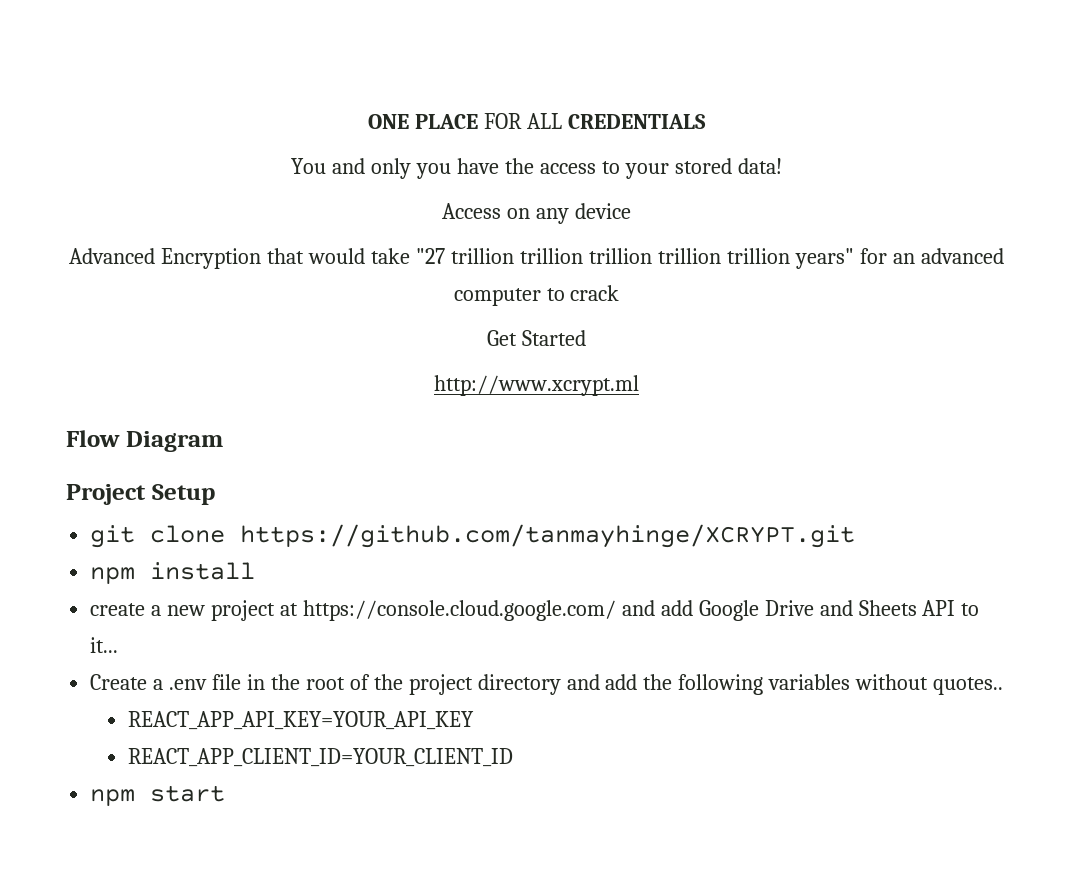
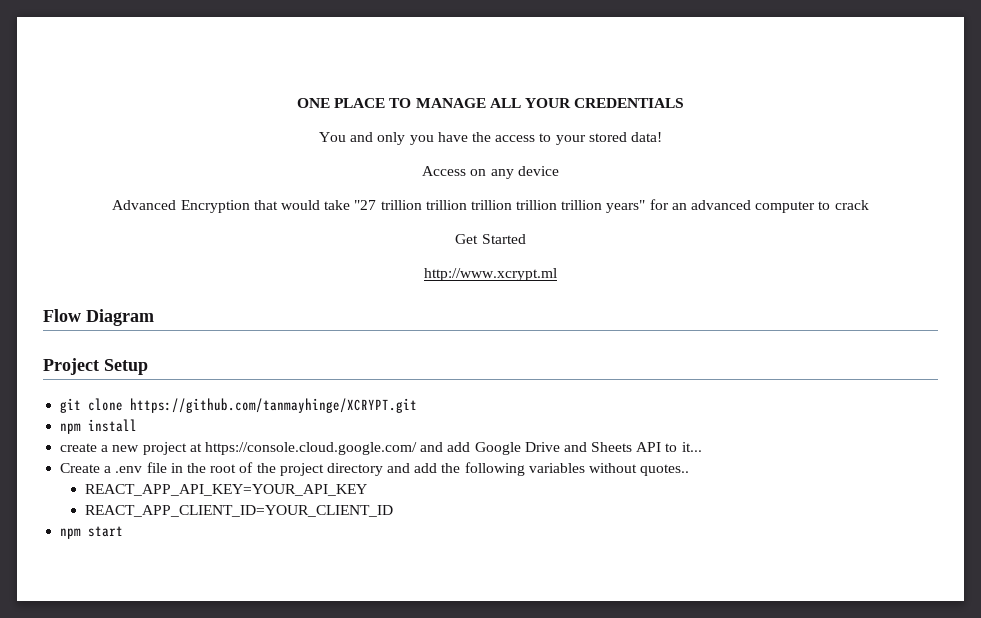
[484,113,562,129] FOR ALL -> [389,98,571,108] TO MANAGE ALL YOUR

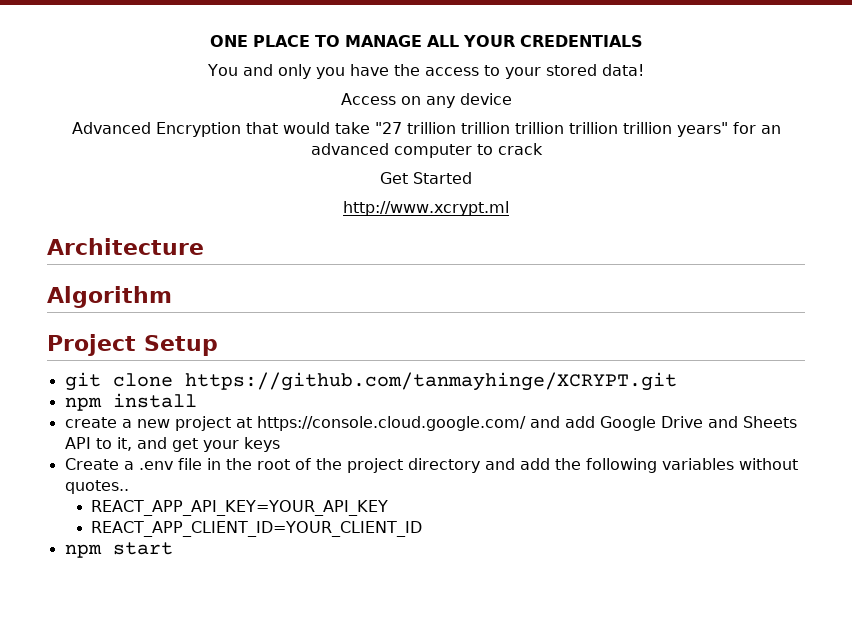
[43,309,154,326] Flow Diagram -> [47,238,204,255] [47,286,172,308] Architecture // Algorithm
[681,442,702,452] it... -> [116,437,280,452] it, and get your keys

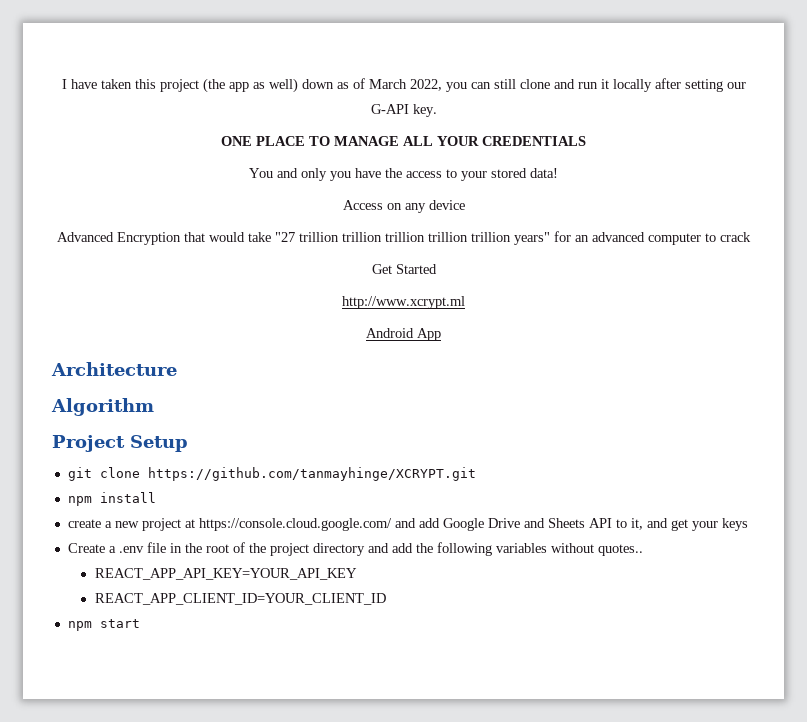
(209, 41) none -> [61,78,746,93] [370,104,437,117] I have taken this project (the app as well) down as of March 2022, you can still clone and run it locally after setting our G-API key. //
(510, 208) none -> [366,328,441,341] // Android App

